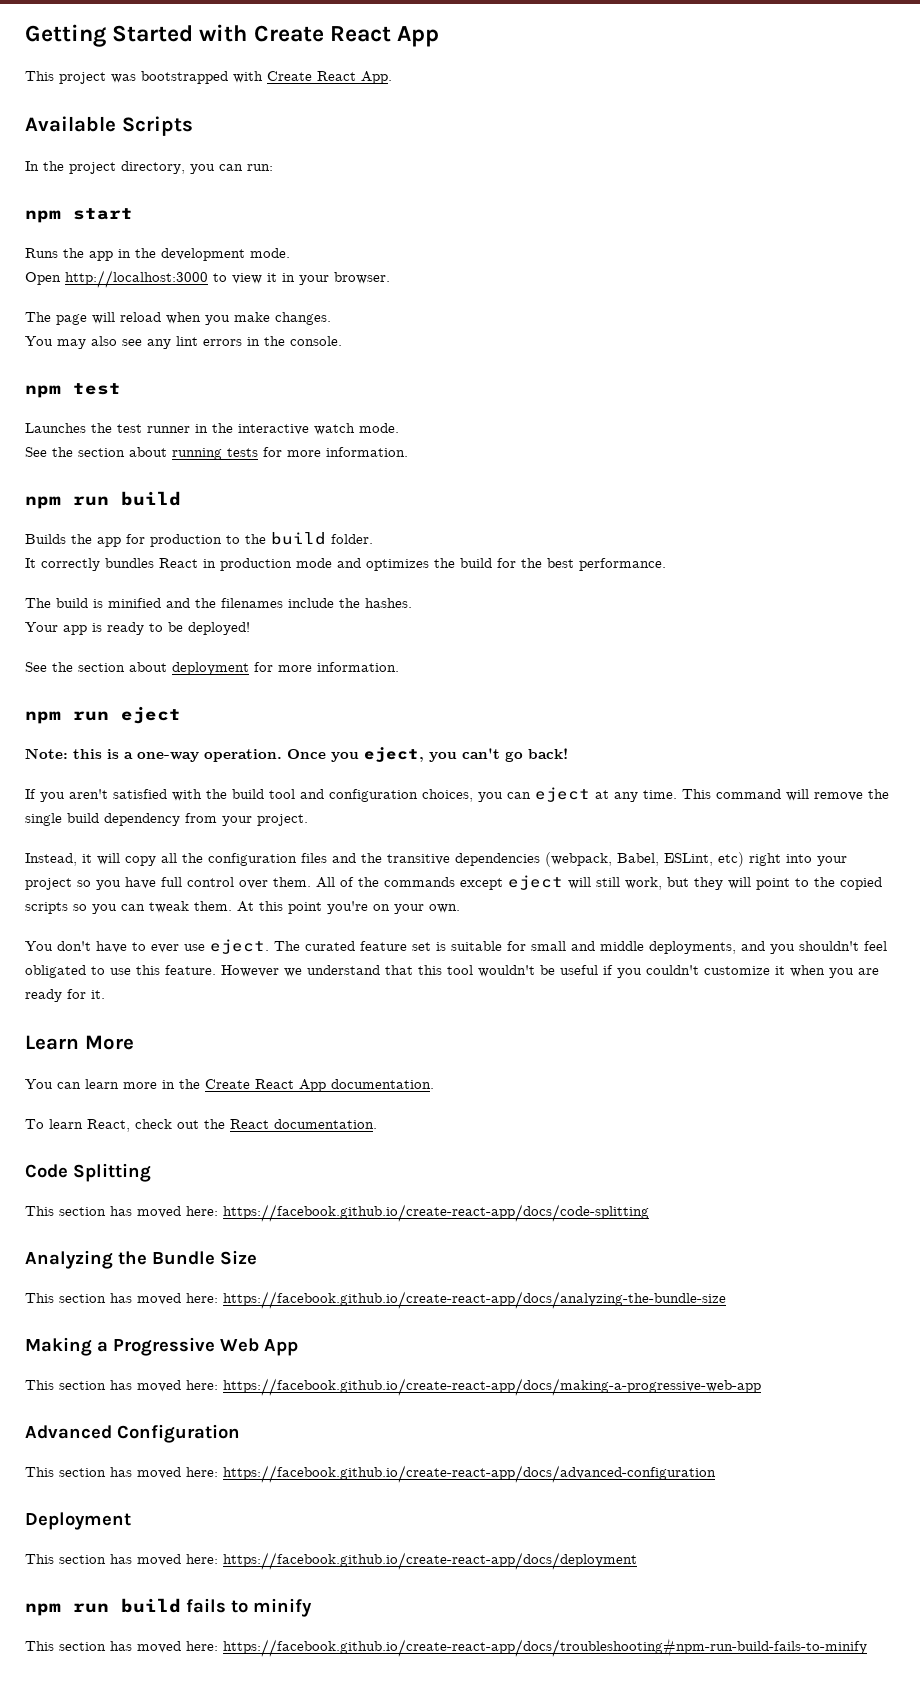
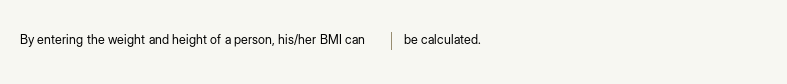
[25,24,440,47] [25,71,392,84] [25,116,193,136] [25,161,273,174] [25,208,133,223] [25,248,290,261] [25,270,390,288] [25,312,331,325] [25,336,342,349] [25,383,121,398] [25,423,399,435] [25,447,408,460] [25,491,181,509] [25,532,373,547] [25,558,666,571] [25,598,412,608] [25,622,250,635] [25,662,399,675] [25,706,181,724] [25,747,568,762] [25,787,889,802] [25,813,308,826] [25,852,847,867] [25,875,882,890] [25,901,460,914] [25,939,887,954] [25,965,879,978] [25,989,105,1002] [25,1035,134,1050] [25,1079,434,1092] [25,1119,377,1132] [25,1163,151,1182] [25,1204,649,1222] [25,1250,257,1269] [25,1291,726,1309] [25,1337,298,1356] [25,1378,761,1396] [25,1424,240,1443] [25,1465,716,1483] [25,1512,131,1530] [25,1552,637,1570] [25,1598,312,1617] [25,1638,867,1657] Getting Started with Create React App // This project was bootstrapped with Create React App. // Available Scripts // In the project directory, you can run: // npm start // Runs the app in the development mode. // Open http://localhost:3000 to view it in your browser. // The page will reload when you make changes. // You may also see any lint errors in the console. // npm test // Launches the test runner in the interactive watch mode. // See the section about running tests for more information. // npm run build // Builds the app for production to the build folder. // It correctly bundles React in production mode and optimizes the build for the best performance. // The build is minified and the filenames include the hashes. // Your app is ready to be deployed! // See the section about deployment for more information. // npm run eject // Note: this is a one-way operation. Once you eject, you can't go back! // If you aren't satisfied with the build tool and configuration choices, you can eject at any time. This command will remove the single build dependency from your project. // Instead, it will copy all the configuration files and the transitive dependencies (webpack, Babel, ESLint, etc) right into your project so you have full control over them. All of the commands except eject will still work, but they will point to the copied scripts so you can tweak them. At this point you're on your own. // You don't have to ever use eject. The curated feature set is suitable for small and middle deployments, and you shouldn't feel obligated to use this feature. However we understand that this tool wouldn't be useful if you couldn't customize it when you are ready for it. // Learn More // You can learn more in the Create React App documentation. // To learn React, check out the React documentation. // Code Splitting // This section has moved here: https://facebook.github.io/create-react-app/docs/code-splitting // Analyzing the Bundle Size // This section has moved here: https://facebook.github.io/create-react-app/docs/analyzing-the-bundle-size // Making a Progressive Web App // This section has moved here: https://facebook.github.io/create-react-app/docs/making-a-progressive-web-app // Advanced Configuration // This section has moved here: https://facebook.github.io/create-react-app/docs/advanced-configuration // Deployment // This section has moved here: https://facebook.github.io/create-react-app/docs/deployment // npm run build fails to minify // This section has moved here: https://facebook.github.io/create-react-app/docs/troubleshooting#npm-run-build-fails-to-minify -> [20,34,482,47] By entering the weight and height of a person, his/her BMI can be calculated.

